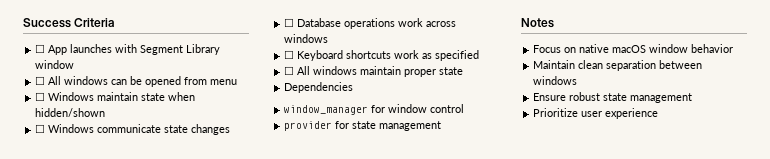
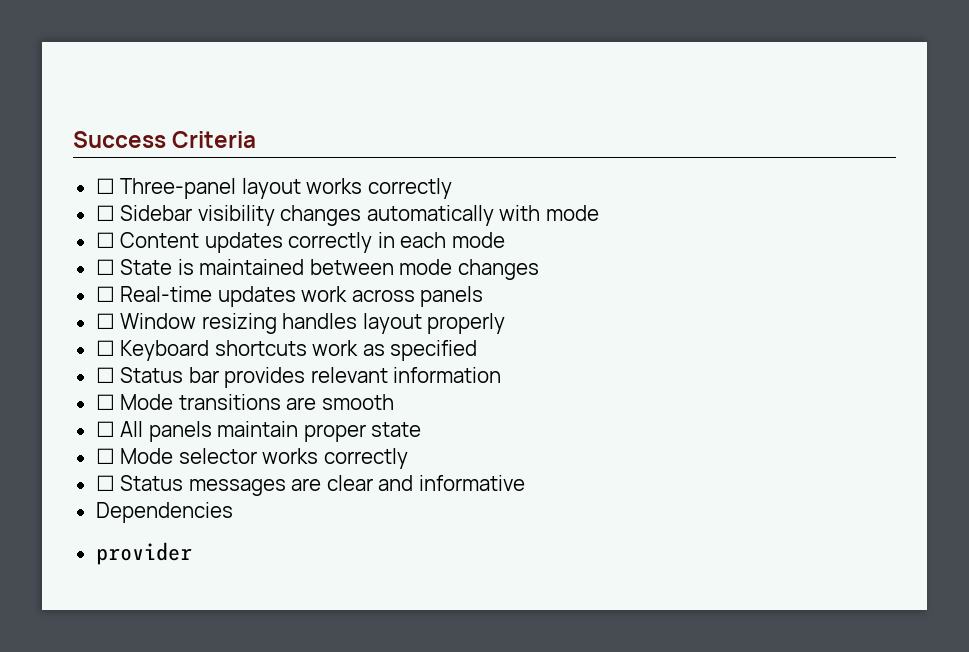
[48,44,221,55] [35,60,75,69] [35,76,238,87] [35,92,196,101] [35,108,106,117] [35,124,231,135] [284,18,457,29] [284,34,329,43] App launches with Segment Library window // ☐ All windows can be opened from menu // ☐ Windows maintain state when hidden/shown // ☐ Windows communicate state changes // ☐ Database operations work across windows -> [120,178,452,199] [95,205,599,226] [95,232,505,253] [95,259,539,280] [95,286,484,307] [95,313,506,334] Three-panel layout works correctly // ☐ Sidebar visibility changes automatically with mode // ☐ Content updates correctly in each mode // ☐ State is maintained between mode changes // ☐ Real-time updates work across panels // ☐ Window resizing handles layout properly
[284,66,358,75] // ☐ All windows -> [95,367,502,388] [95,394,394,410] [95,421,212,442] // ☐ Status bar provides relevant information // ☐ Mode transitions are smooth // ☐ All panels
[284,82,354,93] [284,104,465,115] [284,121,442,131] [521,18,554,28] [533,44,734,53] [533,60,703,71] [533,76,578,85] [533,92,693,103] [533,108,659,119] Dependencies // window_manager for window control // provider for state management // Notes // Focus on native macOS window behavior // Maintain clean separation between windows // Ensure robust state management // Prioritize user experience -> [95,448,408,469] [95,475,525,496] [95,502,233,523] [95,542,192,565] ☐ Mode selector works correctly // ☐ Status messages are clear and informative // Dependencies // provider

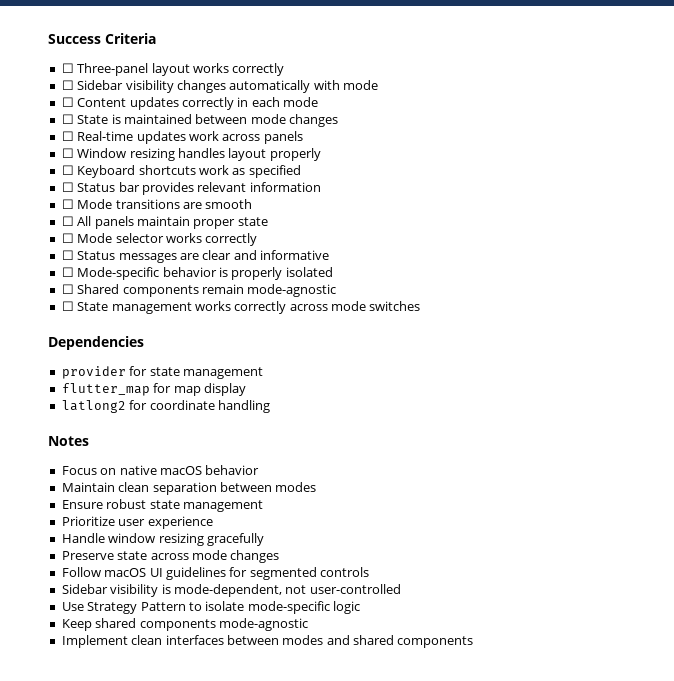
[95,502,233,523] [95,542,192,565] Dependencies // provider -> [61,267,333,280] [61,284,337,297] [61,301,421,314] [48,336,144,350] [61,366,263,379] [61,383,246,396] [61,400,270,413] [48,436,89,446] [61,465,260,475] [61,482,317,495] [61,499,263,512] [61,516,213,529] [61,533,264,546] [61,550,280,563] [61,567,369,580] [61,584,401,597] [61,601,360,614] [61,618,308,631] [61,635,474,648] ☐ Mode-specific behavior is properly isolated // ☐ Shared components remain mode-agnostic // ☐ State management works correctly across mode switches // Dependencies // provider for state management // flutter_map for map display // latlong2 for coordinate handling // Notes // Focus on native macOS behavior // Maintain clean separation between modes // Ensure robust state management // Prioritize user experience // Handle window resizing gracefully // Preserve state across mode changes // Follow macOS UI guidelines for segmented controls // Sidebar visibility is mode-dependent, not user-controlled // Use Strategy Pattern to isolate mode-specific logic // Keep shared components mode-agnostic // Implement clean interfaces between modes and shared components

